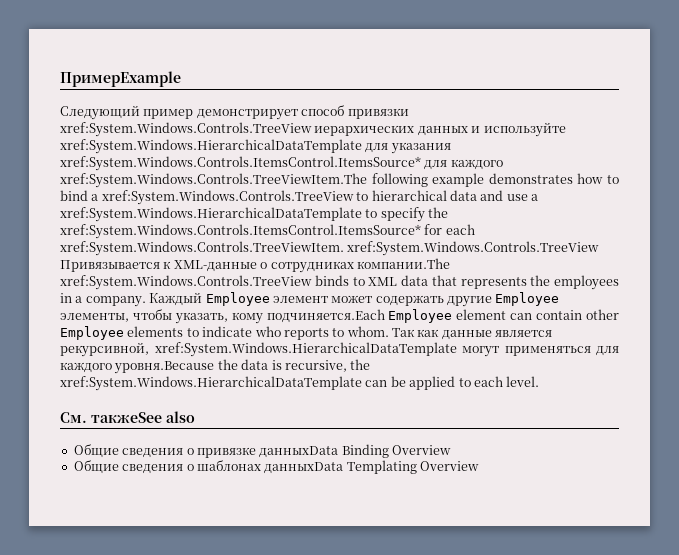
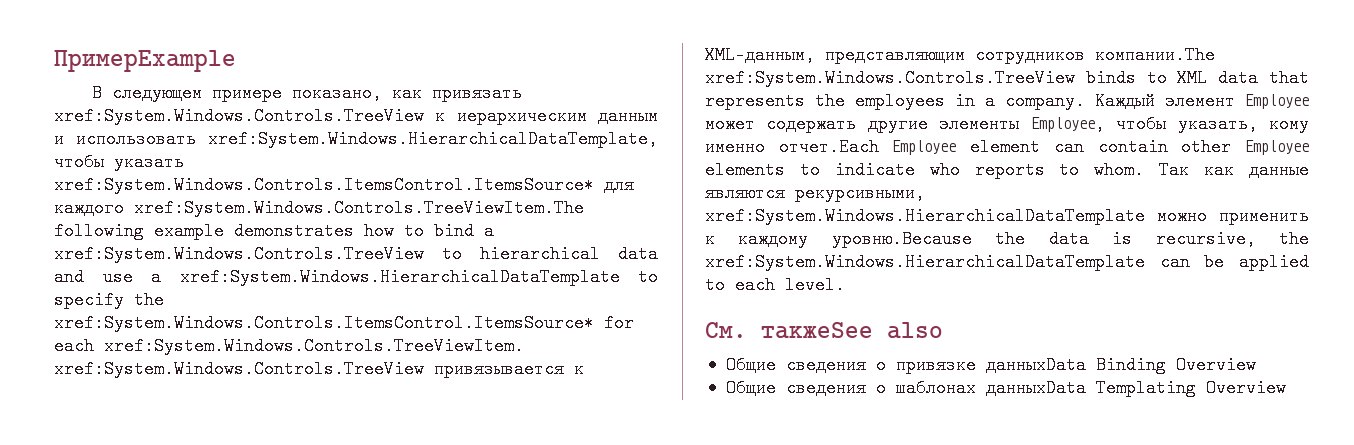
[60,105,409,120] [60,122,566,137] [60,139,451,154] Следующий пример демонстрирует способ привязки xref:System.Windows.Controls.TreeView иерархических данных и используйте xref:System.Windows.HierarchicalDataTemplate для указания -> [92,84,523,102] [54,107,658,125] [54,130,658,148] [54,155,184,171] В следующем примере показано, как привязать xref:System.Windows.Controls.TreeView к иерархическим данным и использовать xref:System.Windows.HierarchicalDataTemplate, чтобы указать
[60,260,354,273] Привязывается к XML-данные о сотрудниках -> [434,362,584,378] [705,46,1085,64] привязывается к XML-данным, представляющим сотрудников
[205,292,328,306] Employee элемент -> [1165,94,1309,110] элемент Employee
[495,292,560,306] [60,313,129,322] Employee элементы, -> [939,115,1105,133] элементы Employee,
[266,309,385,323] подчиняется.Each -> [705,138,879,156] именно отчет.Each
[495,330,553,337] [60,342,619,357] [60,361,215,374] является рекурсивной, xref:System.Windows.HierarchicalDataTemplate могут применяться для каждого уровня.Because -> [705,184,925,202] [705,207,1309,225] [705,230,972,248] являются рекурсивными, xref:System.Windows.HierarchicalDataTemplate можно применить к каждому уровню.Because

